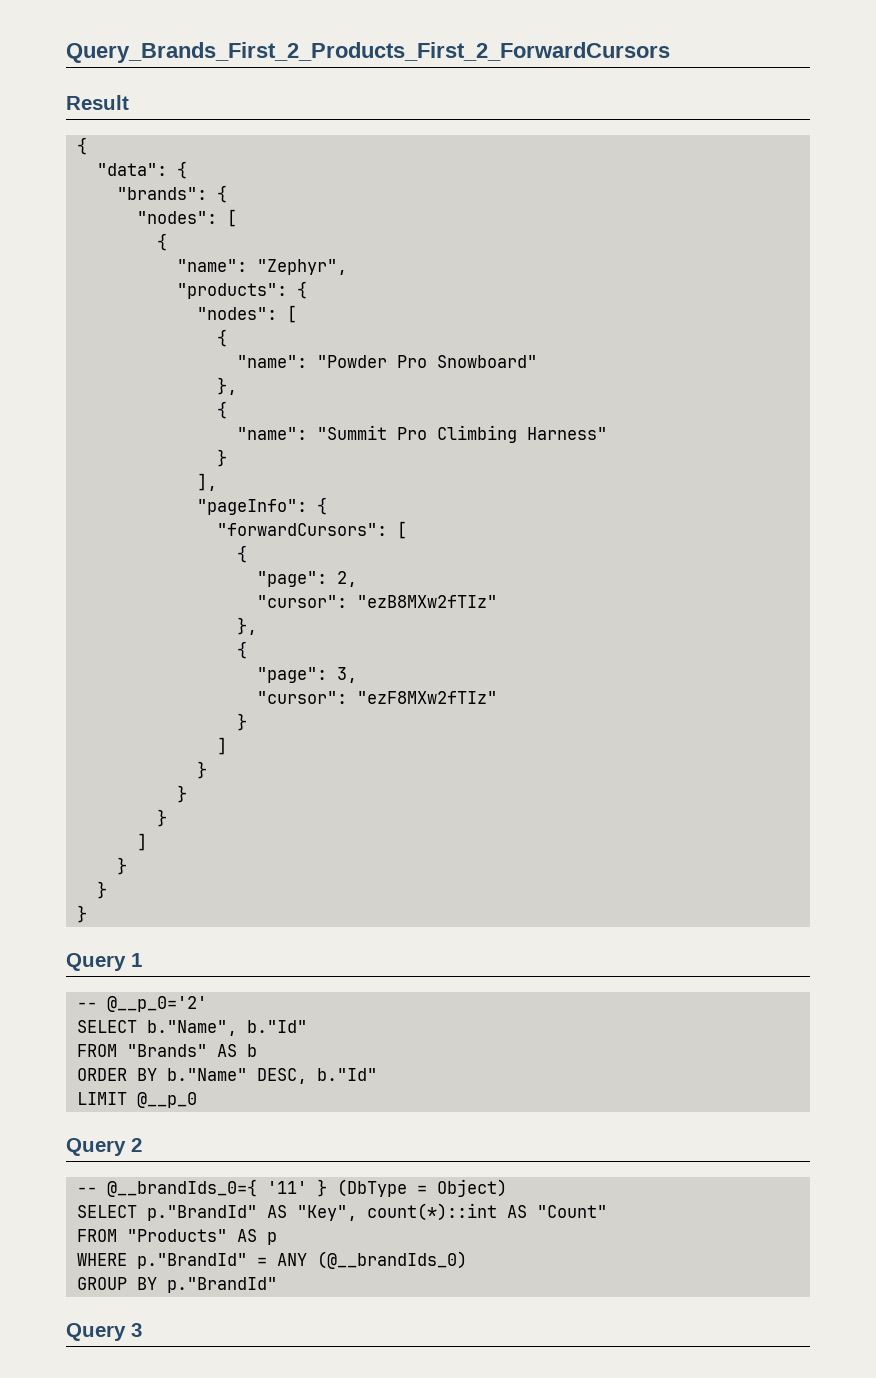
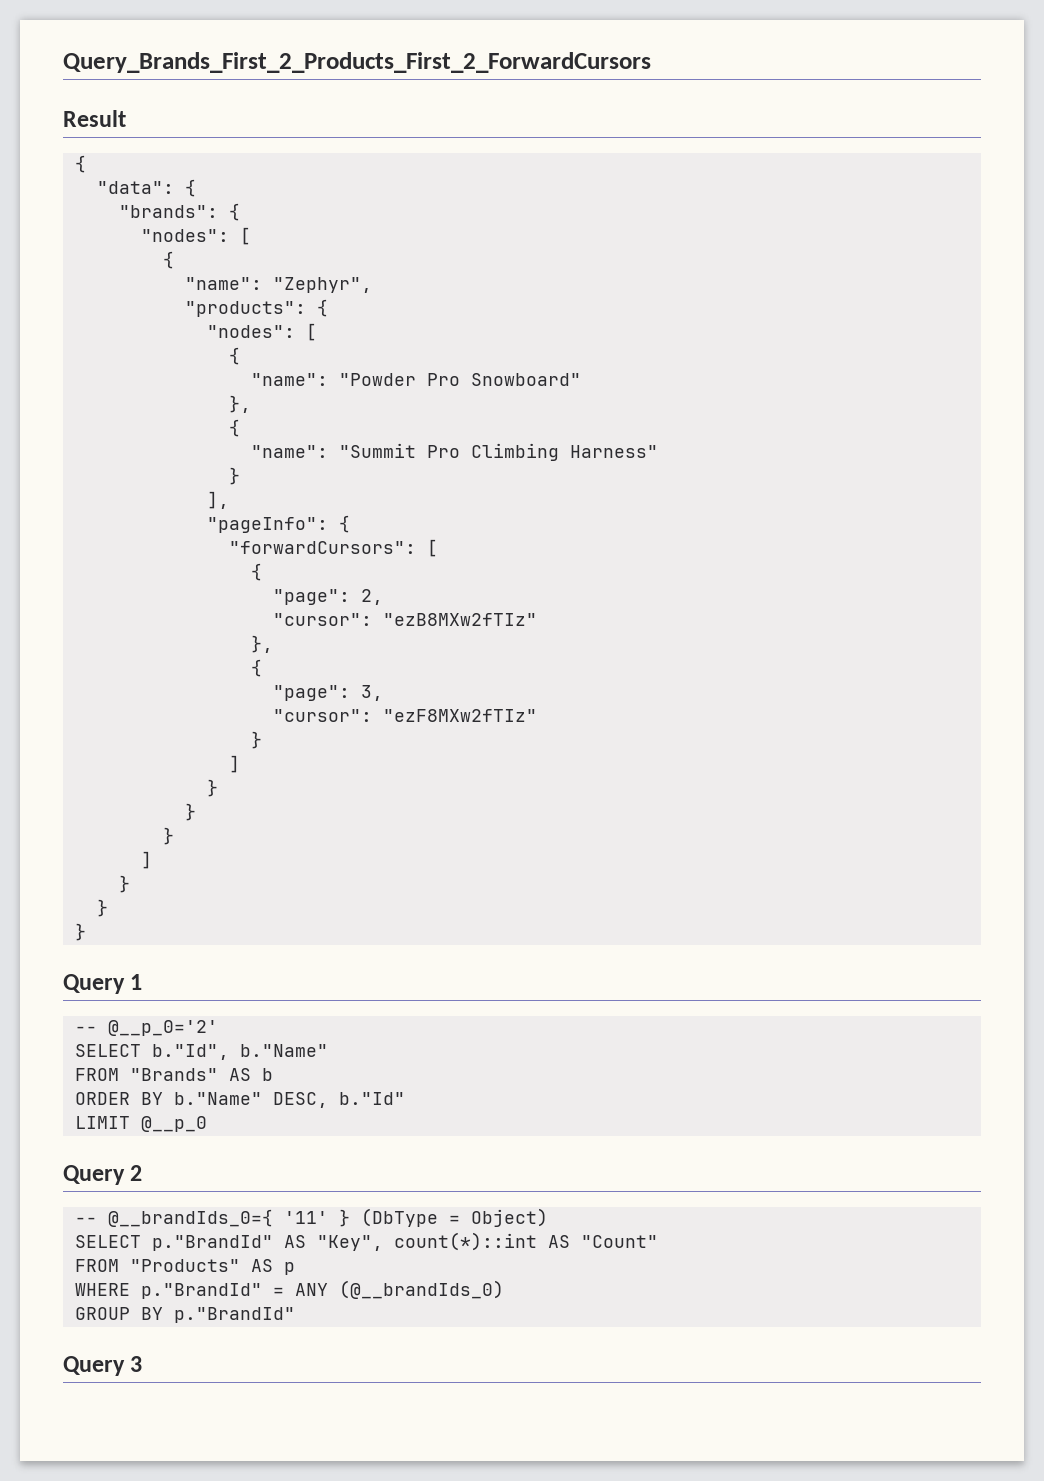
[146,1020,307,1036] b."Name", b."Id" -> [152,1044,328,1060] b."Id", b."Name"

